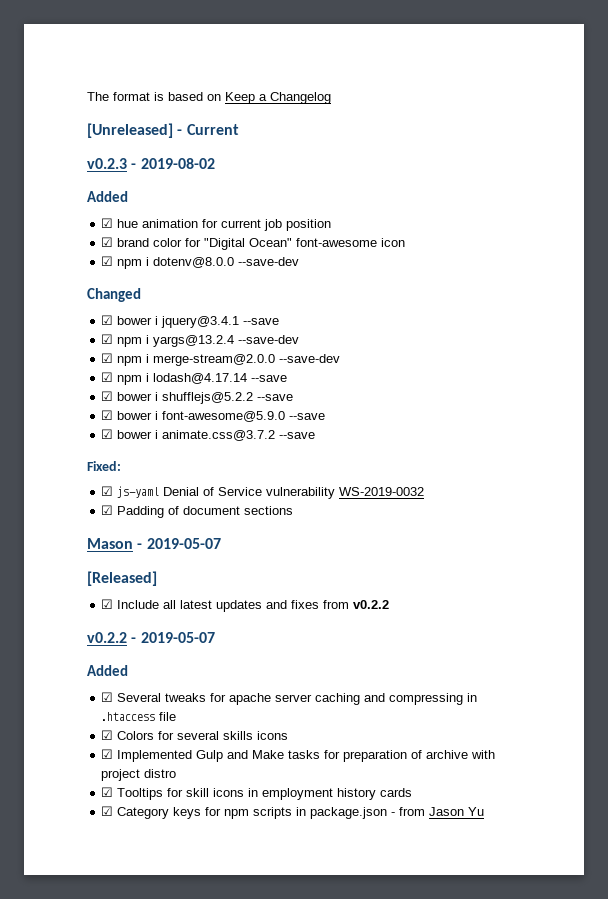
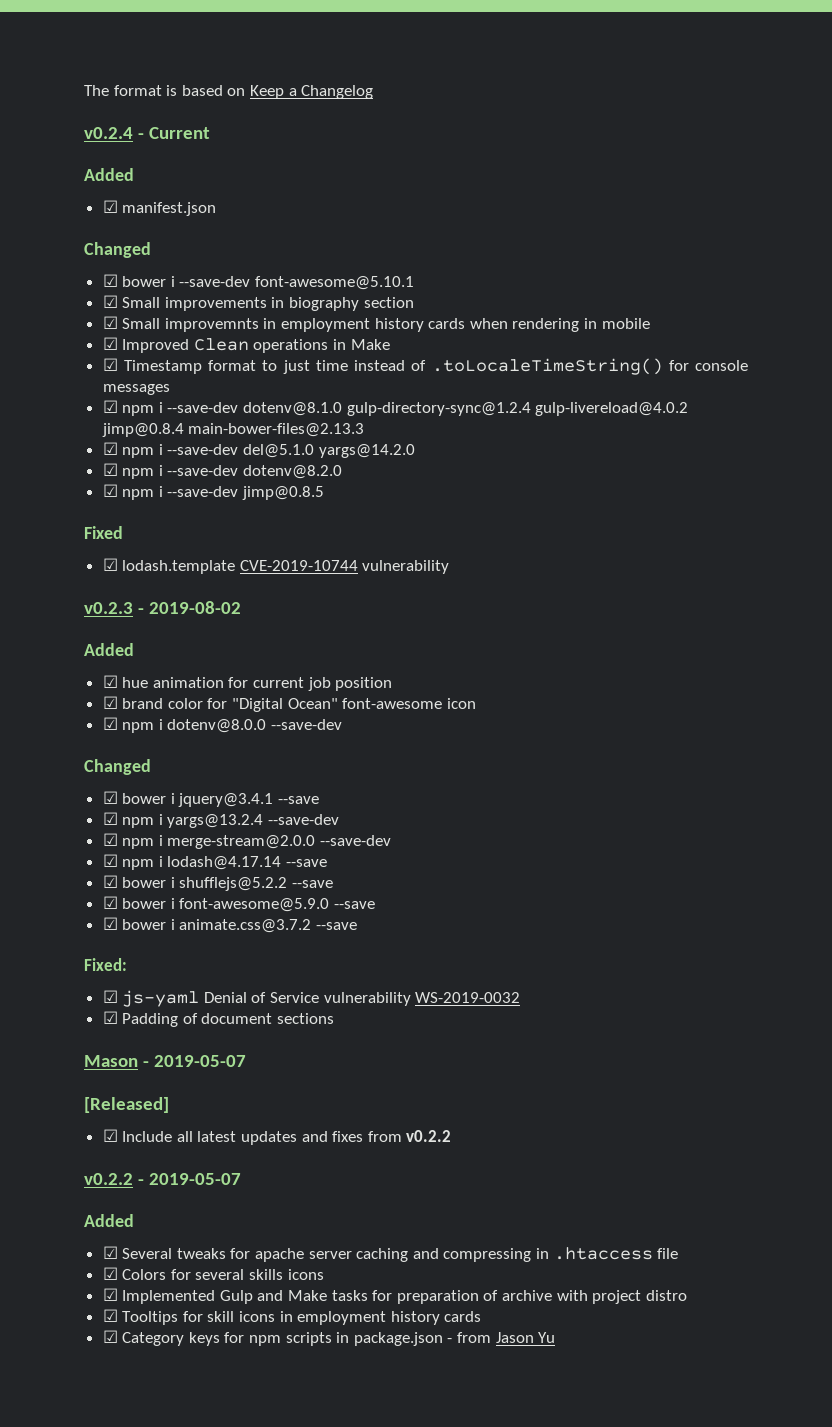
[87,123,173,138] [Unreleased] -> [84,127,133,139] v0.2.4
(239, 129) none -> [84,168,134,181] [102,200,217,216] [84,242,151,258] [102,274,415,290] [102,295,414,311] [102,316,650,332] [102,337,390,353] [102,358,749,375] [102,384,170,395] [102,400,689,416] [101,423,365,437] [102,442,415,458] [102,463,343,479] [102,484,325,500] [84,526,123,539] [102,558,450,574] // Added // ☑ manifest.json // Changed // ☑ bower i --save-dev font-awesome@5.10.1 // ☑ Small improvements in biography section // ☑ Small improvemnts in employment history cards when rendering in mobile // ☑ Improved Clean operations in Make // ☑ Timestamp format to just time instead of .toLocaleTimeString() for console messages // ☑ npm i --save-dev dotenv@8.1.0 gulp-directory-sync@1.2.4 gulp-livereload@4.0.2 jimp@0.8.4 main-bower-files@2.13.3 // ☑ npm i --save-dev del@5.1.0 yargs@14.2.0 // ☑ npm i --save-dev dotenv@8.2.0 // ☑ npm i --save-dev jimp@0.8.5 // Fixed // ☑ lodash.template CVE-2019-10744 vulnerability

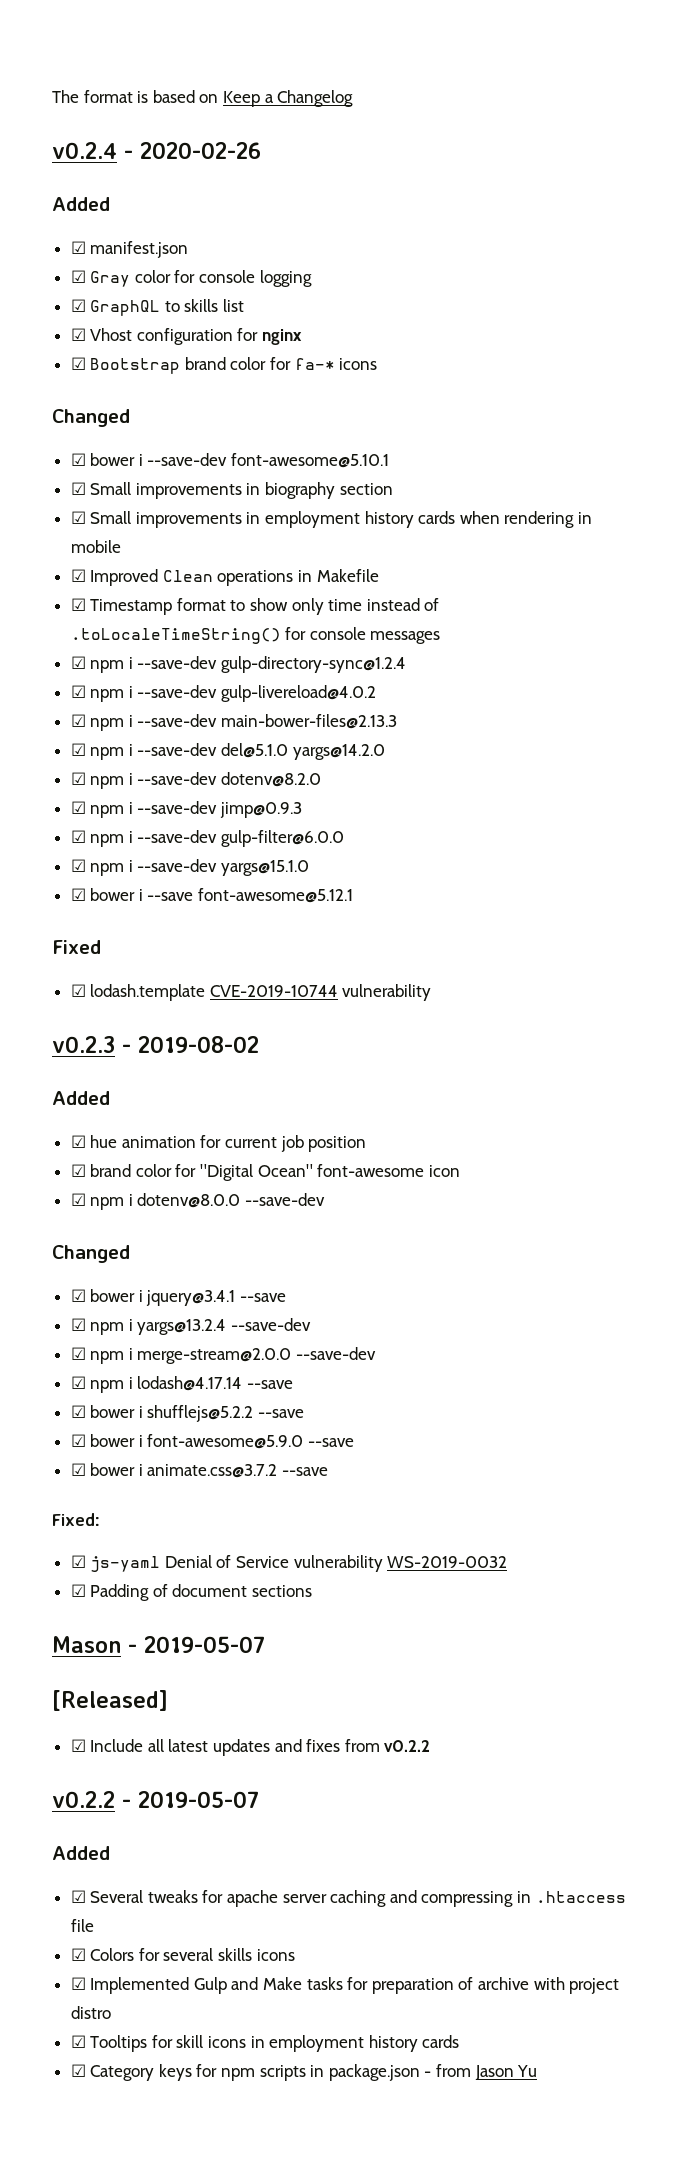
[148,127,210,139] Current -> [140,142,261,159] 2020-02-26
(217, 209) none -> [70,270,312,287] [70,299,245,316] [70,328,303,345] [70,357,378,374] // ☑ Gray color for console logging // ☑ GraphQL to skills list // ☑ Vhost configuration for nginx // ☑ Bootstrap brand color for fa-* icons
[164,318,259,332] improvemnts -> [135,512,242,528] improvements
[350,339,390,350] Make -> [316,569,379,582] Makefile
[282,360,310,374] just -> [250,598,324,615] show only
[243,402,343,416] dotenv@8.1.0 -> (218, 662) none
[535,402,689,416] [101,423,184,437] gulp-livereload@4.0.2 jimp@0.8.4 -> [70,685,377,702] [70,714,218,731] // ☑ npm i --save-dev gulp-livereload@4.0.2 // ☑ npm i --save-dev
[242,486,325,500] jimp@0.8.5 -> [220,802,303,818] [70,830,345,847] [70,859,310,876] [70,888,354,903] jimp@0.9.3 // ☑ npm i --save-dev gulp-filter@6.0.0 // ☑ npm i --save-dev yargs@15.1.0 // ☑ bower i --save font-awesome@5.12.1

